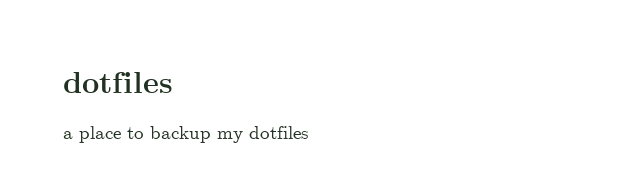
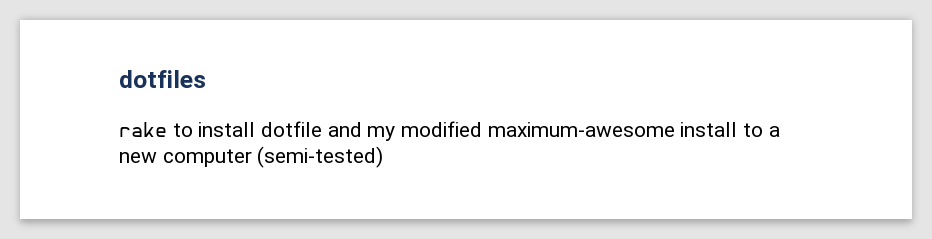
[63,126,308,143] a place to backup my dotfiles -> [119,121,780,141] [119,146,384,168] rake to install dotfile and my modified maximum-awesome install to a new computer (semi-tested)

